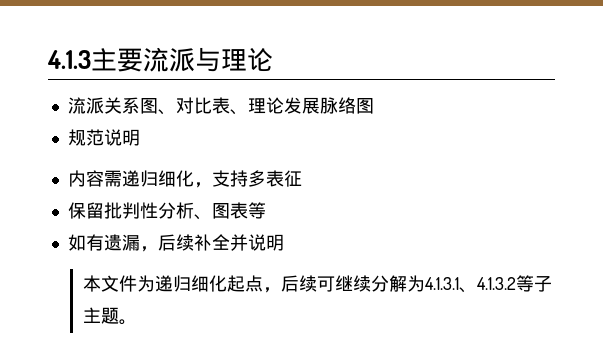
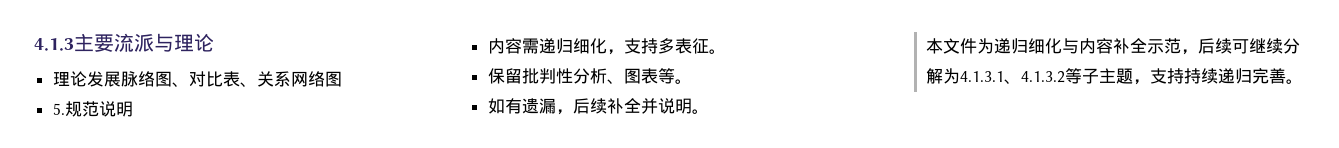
[67,97,248,115] 流派关系图、对比表、 -> (214, 42) none
(374, 106) // -> [171,71,342,87] [52,103,65,115] 、对比表、关系网络图 // 5.
(302, 178) none -> [708,49,726,54] 。
(266, 210) none -> [674,79,692,84] 。
(284, 242) none -> [691,109,709,114] 。
[226,275,263,292] 起点 -> [1062,38,1182,54] 与内容补全示范
(119, 315) none -> [1133,68,1287,85] ，支持持续递归完善

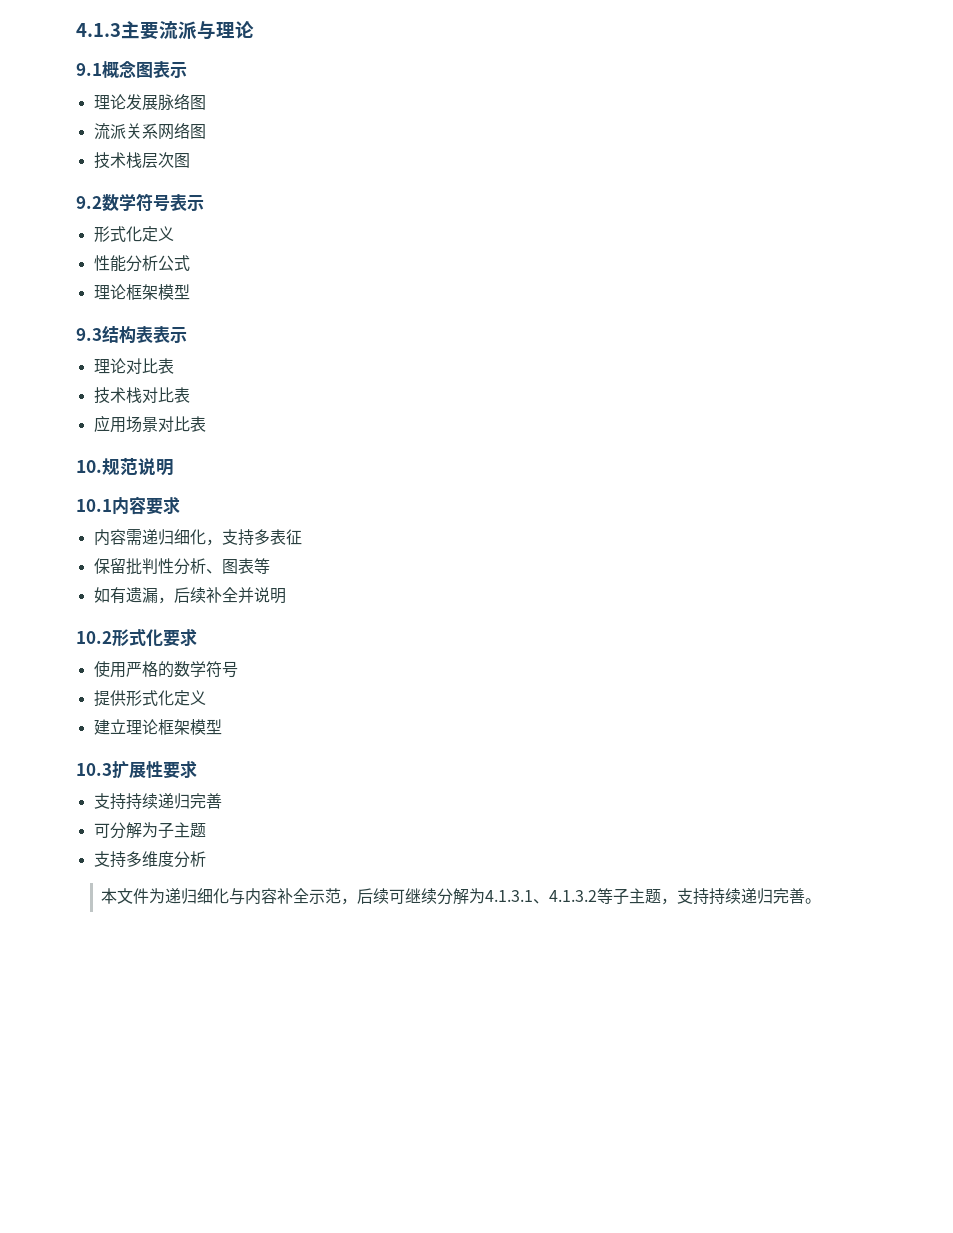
(214, 42) none -> [76,61,187,78] // 9.1概念图表示
[171,71,257,87] 、对比表、 -> [93,123,126,140] // 流派
[52,103,65,115] 5. -> [93,152,190,169] [76,193,204,211] [93,226,174,242] [93,255,190,272] [93,284,190,300] [76,325,187,343] [93,358,174,374] [93,387,190,404] [93,415,206,433] [76,460,102,473] 技术栈层次图 // 9.2数学符号表示 // 形式化定义 // 性能分析公式 // 理论框架模型 // 9.3结构表表示 // 理论对比表 // 技术栈对比表 // 应用场景对比表 // 10.
(133, 109) none -> [76,496,180,515] // 10.1内容要求
[708,49,726,54] 。 -> (302, 537) none
[674,79,692,84] 。 -> (270, 566) none
[691,109,709,114] 。 -> [76,628,197,647] [93,661,238,678] [93,690,206,707] [93,719,222,735] [76,760,197,779] [93,793,222,810] [93,822,206,839] [93,851,206,868] // 10.2形式化要求 // 使用严格的数学符号 // 提供形式化定义 // 建立理论框架模型 // 10.3扩展性要求 // 支持持续递归完善 // 可分解为子主题 // 支持多维度分析

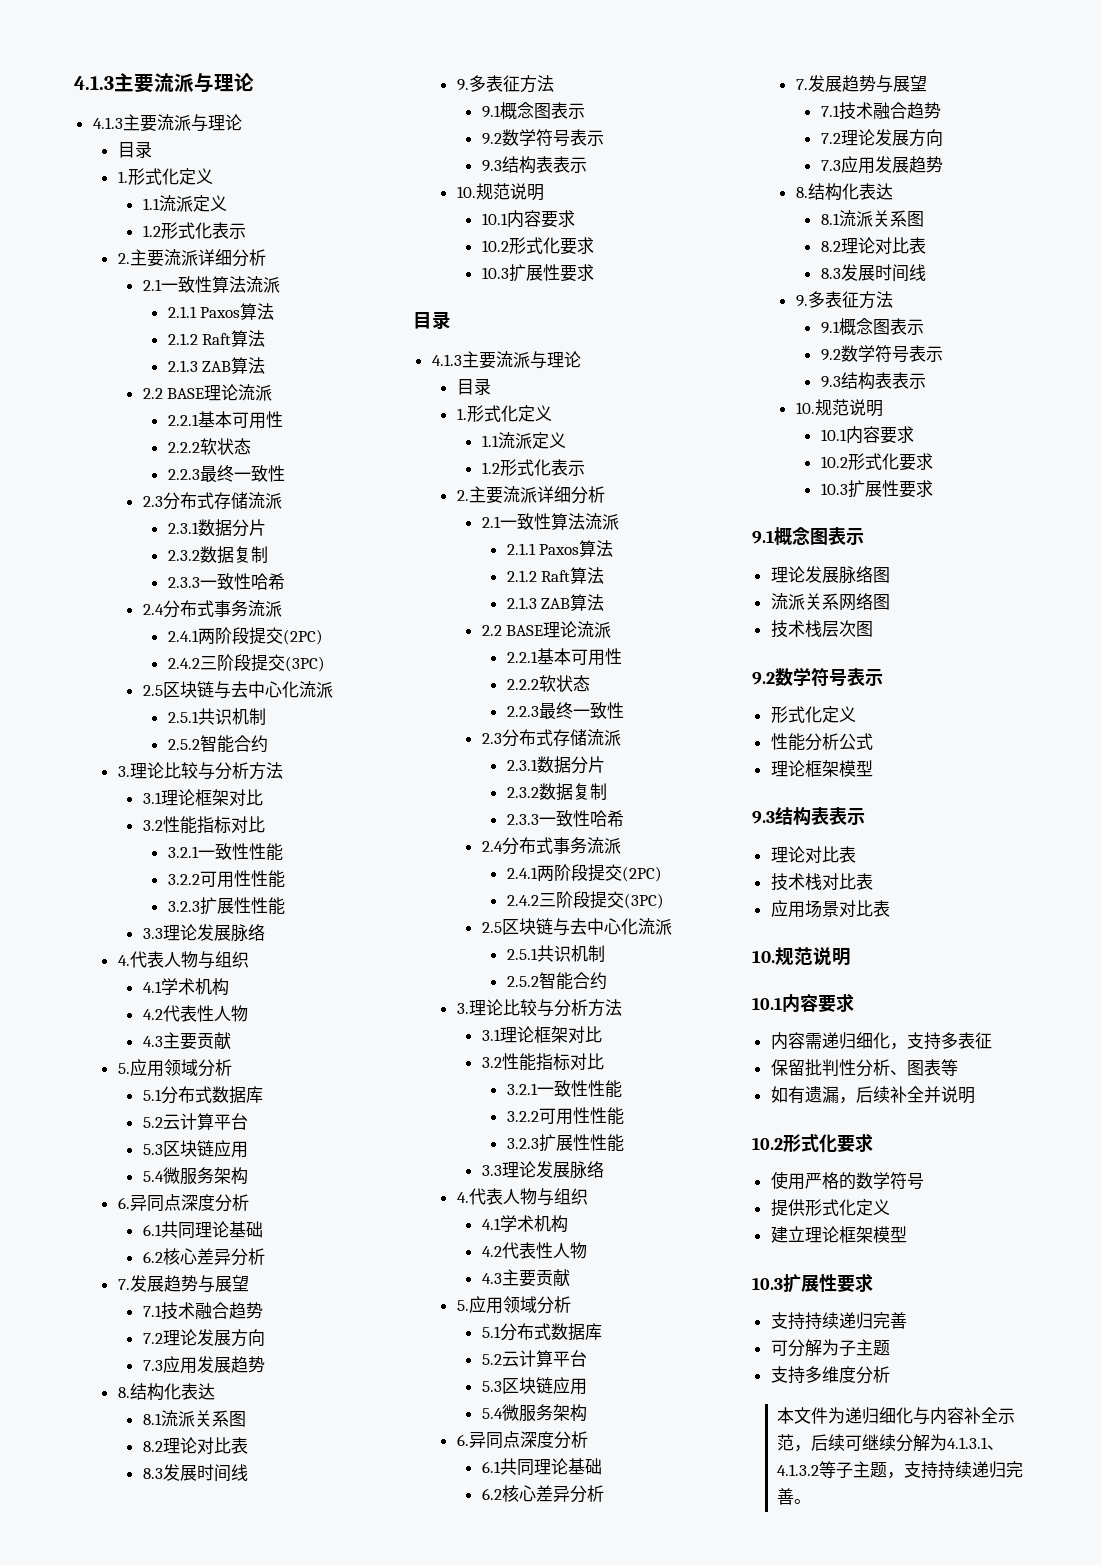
[76,21,254,40] 4.1.3主要流派与理论 -> [74,73,254,93] [92,114,242,132] [117,141,152,158] [117,168,213,185] [142,195,227,212] [142,222,246,239] [117,249,266,267] [142,276,280,293] [167,303,275,320] [167,330,266,347] [167,357,266,374] [142,384,273,401] [167,411,283,429] [167,438,251,455] [167,465,285,482] [142,492,282,510] [167,519,266,537] [167,546,268,564] [167,573,285,590] [142,600,282,618] [167,627,323,645] [167,654,325,672] [142,681,333,699] [167,708,266,725] [167,735,268,753] [117,762,283,780] [142,789,263,806] [142,816,265,834] [167,843,283,861] [167,870,285,888] [167,897,285,915] [142,924,265,941] [117,951,249,969] [142,978,229,996] [142,1005,248,1022] [142,1032,231,1050] [117,1059,232,1077] [142,1086,263,1104] [142,1113,248,1130] [142,1140,248,1158] [142,1167,248,1185] [117,1194,249,1212] [142,1221,263,1239] [142,1248,265,1266] [117,1275,249,1293] [142,1302,263,1320] [142,1329,265,1347] [142,1356,265,1374] [117,1383,215,1401] [142,1410,246,1427] [142,1437,248,1454] [142,1464,248,1482] [456,75,554,93] [481,102,585,120] [481,129,604,147] [481,156,587,174] [456,183,544,201] [481,210,575,228] [481,237,594,255] [481,264,594,282] [413,311,451,330] [431,351,581,369] [456,378,491,395] [456,405,552,422] [481,432,566,449] [481,459,585,476] [456,486,605,504] [481,513,619,530] [506,540,614,557] [506,567,605,584] [506,594,605,611] [481,621,612,638] [506,648,622,666] [506,675,590,692] [506,702,624,719] [481,729,621,747] [506,756,605,774] [506,783,607,801] [506,810,624,827] [481,837,621,855] [506,864,662,882] [506,891,664,909] [481,918,672,936] [506,945,605,962] [506,972,607,990] [456,999,622,1017] [481,1026,602,1043] [481,1053,604,1071] [506,1080,622,1098] [506,1107,624,1125] [506,1134,624,1152] [481,1161,604,1178] [456,1188,588,1206] [481,1215,568,1233] [481,1242,587,1259] [481,1269,570,1287] [456,1296,571,1314] [481,1323,602,1341] [481,1350,587,1367] [481,1377,587,1395] [481,1404,587,1422] [456,1431,588,1449] [481,1458,602,1476] [481,1485,604,1503] [795,75,927,93] [820,102,941,120] [820,129,943,147] [820,156,943,174] [795,183,893,201] [820,210,924,227] [820,237,926,254] [820,264,926,282] [795,291,893,309] [820,318,924,336] [820,345,943,363] [820,372,926,390] [795,399,883,417] [820,426,914,444] [820,453,933,471] [820,480,933,498] 4.1.3主要流派与理论 // 4.1.3主要流派与理论 // 目录 // 1.形式化定义 // 1.1流派定义 // 1.2形式化表示 // 2.主要流派详细分析 // 2.1一致性算法流派 // 2.1.1 Paxos算法 // 2.1.2 Raft算法 // 2.1.3 ZAB算法 // 2.2 BASE理论流派 // 2.2.1基本可用性 // 2.2.2软状态 // 2.2.3最终一致性 // 2.3分布式存储流派 // 2.3.1数据分片 // 2.3.2数据复制 // 2.3.3一致性哈希 // 2.4分布式事务流派 // 2.4.1两阶段提交(2PC) // 2.4.2三阶段提交(3PC) // 2.5区块链与去中心化流派 // 2.5.1共识机制 // 2.5.2智能合约 // 3.理论比较与分析方法 // 3.1理论框架对比 // 3.2性能指标对比 // 3.2.1一致性性能 // 3.2.2可用性性能 // 3.2.3扩展性性能 // 3.3理论发展脉络 // 4.代表人物与组织 // 4.1学术机构 // 4.2代表性人物 // 4.3主要贡献 // 5.应用领域分析 // 5.1分布式数据库 // 5.2云计算平台 // 5.3区块链应用 // 5.4微服务架构 // 6.异同点深度分析 // 6.1共同理论基础 // 6.2核心差异分析 // 7.发展趋势与展望 // 7.1技术融合趋势 // 7.2理论发展方向 // 7.3应用发展趋势 // 8.结构化表达 // 8.1流派关系图 // 8.2理论对比表 // 8.3发展时间线 // 9.多表征方法 // 9.1概念图表示 // 9.2数学符号表示 // 9.3结构表表示 // 10.规范说明 // 10.1内容要求 // 10.2形式化要求 // 10.3扩展性要求 // 目录 // 4.1.3主要流派与理论 // 目录 // 1.形式化定义 // 1.1流派定义 // 1.2形式化表示 // 2.主要流派详细分析 // 2.1一致性算法流派 // 2.1.1 Paxos算法 // 2.1.2 Raft算法 // 2.1.3 ZAB算法 // 2.2 BASE理论流派 // 2.2.1基本可用性 // 2.2.2软状态 // 2.2.3最终一致性 // 2.3分布式存储流派 // 2.3.1数据分片 // 2.3.2数据复制 // 2.3.3一致性哈希 // 2.4分布式事务流派 // 2.4.1两阶段提交(2PC) // 2.4.2三阶段提交(3PC) // 2.5区块链与去中心化流派 // 2.5.1共识机制 // 2.5.2智能合约 // 3.理论比较与分析方法 // 3.1理论框架对比 // 3.2性能指标对比 // 3.2.1一致性性能 // 3.2.2可用性性能 // 3.2.3扩展性性能 // 3.3理论发展脉络 // 4.代表人物与组织 // 4.1学术机构 // 4.2代表性人物 // 4.3主要贡献 // 5.应用领域分析 // 5.1分布式数据库 // 5.2云计算平台 // 5.3区块链应用 // 5.4微服务架构 // 6.异同点深度分析 // 6.1共同理论基础 // 6.2核心差异分析 // 7.发展趋势与展望 // 7.1技术融合趋势 // 7.2理论发展方向 // 7.3应用发展趋势 // 8.结构化表达 // 8.1流派关系图 // 8.2理论对比表 // 8.3发展时间线 // 9.多表征方法 // 9.1概念图表示 // 9.2数学符号表示 // 9.3结构表表示 // 10.规范说明 // 10.1内容要求 // 10.2形式化要求 // 10.3扩展性要求

